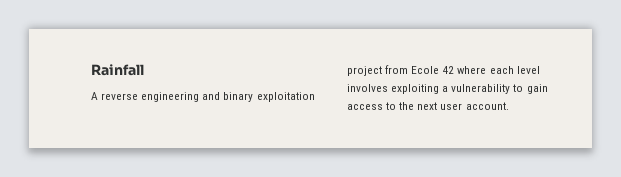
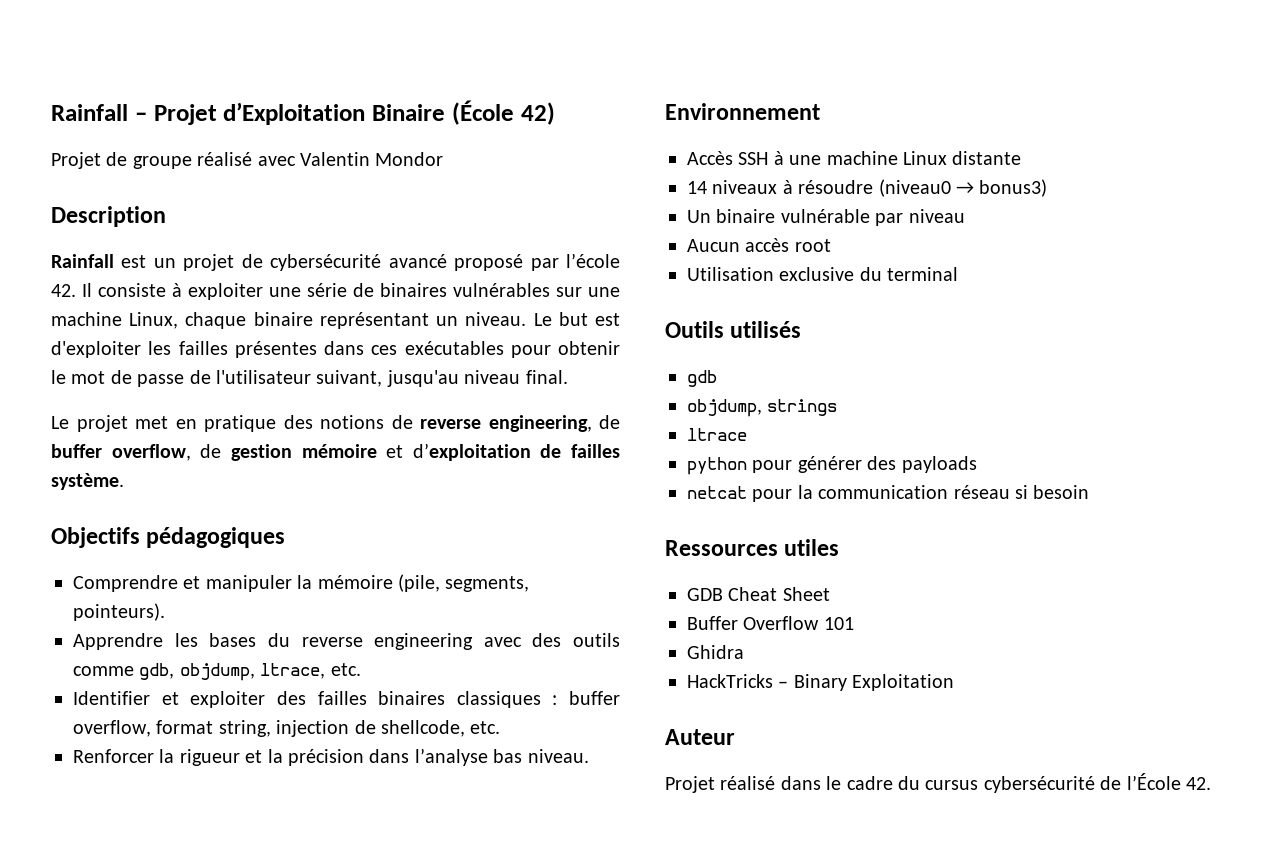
[91,64,144,76] [91,92,315,102] [347,65,540,76] [347,84,548,94] [347,102,509,110] Rainfall // A reverse engineering and binary exploitation project from Ecole 42 where each level involves exploiting a vulnerability to gain access to the next user account. -> [51,100,555,125] [51,152,444,169] [51,206,166,227] [51,253,620,271] [51,283,620,300] [51,312,620,329] [51,341,620,358] [51,370,568,387] [51,415,620,432] [51,443,620,461] [51,473,124,490] [51,527,286,548] [73,574,530,592] [73,603,165,621] [73,633,620,650] [73,663,361,681] [73,691,620,708] [73,720,501,737] [73,748,589,766] [665,103,820,120] [687,151,1022,165] [687,179,1048,197] [687,209,965,226] [687,238,831,252] [687,267,959,281] [665,321,802,338] [687,370,717,387] [687,399,838,417] [687,428,747,441] [687,456,977,475] [687,485,1090,502] [665,539,840,556] [687,587,830,601] [687,616,854,630] [687,645,744,659] [687,674,955,691] [665,729,735,745] [665,773,1211,793] Rainfall – Projet d’Exploitation Binaire (École 42) // Projet de groupe réalisé avec Valentin Mondor // Description // Rainfall est un projet de cybersécurité avancé proposé par l’école 42. Il consiste à exploiter une série de binaires vulnérables sur une machine Linux, chaque binaire représentant un niveau. Le but est d'exploiter les failles présentes dans ces exécutables pour obtenir le mot de passe de l'utilisateur suivant, jusqu'au niveau final. // Le projet met en pratique des notions de reverse engineering, de buffer overflow, de gestion mémoire et d’exploitation de failles système. // Objectifs pédagogiques // Comprendre et manipuler la mémoire (pile, segments, pointeurs). // Apprendre les bases du reverse engineering avec des outils comme gdb, objdump, ltrace, etc. // Identifier et exploiter des failles binaires classiques : buffer overflow, format string, injection de shellcode, etc. // Renforcer la rigueur et la précision dans l’analyse bas niveau. // Environnement // Accès SSH à une machine Linux distante // 14 niveaux à résoudre (niveau0 → bonus3) // Un binaire vulnérable par niveau // Aucun accès root // Utilisation exclusive du terminal // Outils utilisés // gdb // objdump, strings // ltrace // python pour générer des payloads // netcat pour la communication réseau si besoin // Ressources utiles // GDB Cheat Sheet // Buffer Overflow 101 // Ghidra // HackTricks – Binary Exploitation // Auteur // Projet réalisé dans le cadre du cursus cybersécurité de l’École 42.

